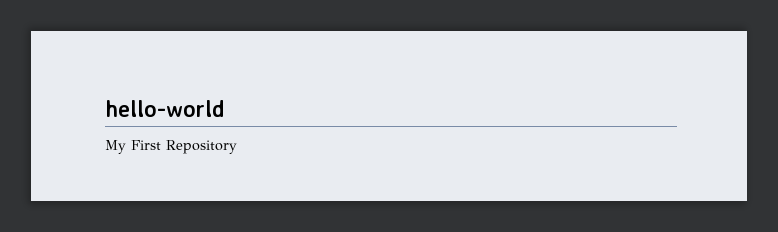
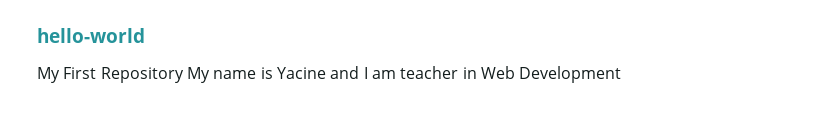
(237, 147) none -> [186,66,622,83] My name is Yacine and I am teacher in Web Development

